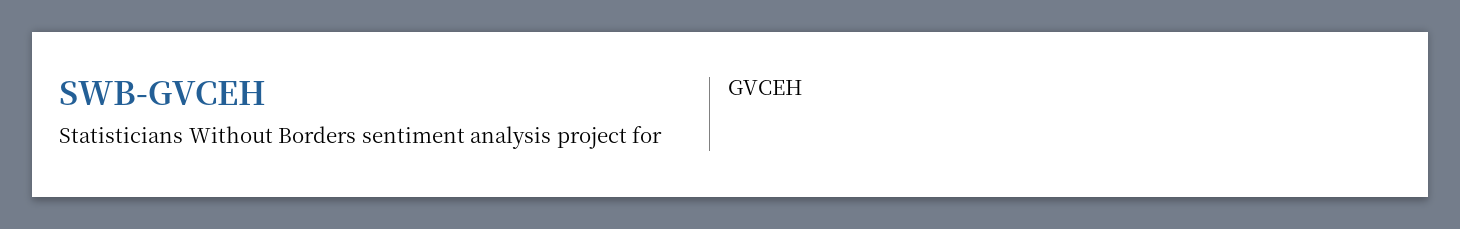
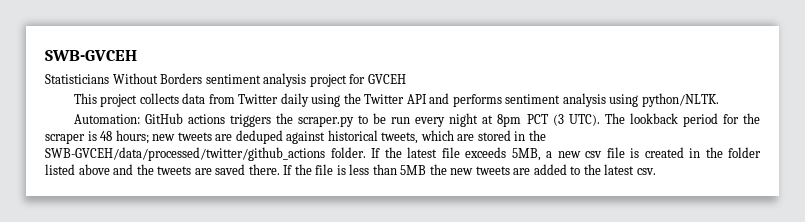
(802, 87) none -> [73,93,719,107] [73,113,761,127] [45,130,546,144] [45,147,761,161] [45,164,656,175] // This project collects data from Twitter daily using the Twitter API and performs sentiment analysis using python/NLTK. // Automation: GitHub actions triggers the scraper.py to be run every night at 8pm PCT (3 UTC). The lookback period for the scraper is 48 hours; new tweets are deduped against historical tweets, which are stored in the SWB-GVCEH/data/processed/twitter/github_actions folder. If the latest file exceeds 5MB, a new csv file is created in the folder listed above and the tweets are saved there. If the file is less than 5MB the new tweets are added to the latest csv.

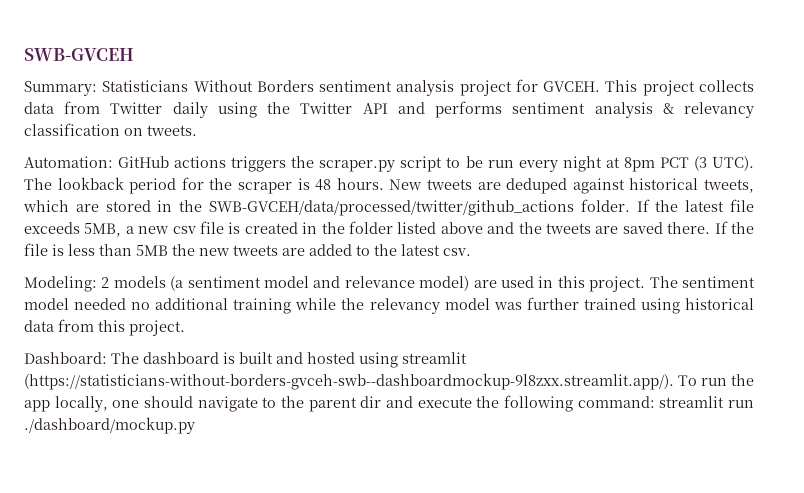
(137, 55) none -> [24,81,97,96] Summary:
[367,74,406,84] GVCEH // -> [543,81,601,92] GVCEH.
[609,93,719,107] using python/NLTK. -> [662,102,755,118] [24,123,197,136] & relevancy classification on tweets.
(354, 121) none -> [400,156,443,172] script
[115,130,176,144] hours; new -> [336,178,423,190] hours. New
(656, 171) none -> [24,276,755,292] [24,297,755,314] [24,319,185,336] [24,352,467,368] [24,373,754,390] [24,395,754,412] [24,417,195,434] // Modeling: 2 models (a sentiment model and relevance model) are used in this project. The sentiment model needed no additional training while the relevancy model was further trained using historical data from this project. // Dashboard: The dashboard is built and hosted using streamlit (https://statisticians-without-borders-gvceh-swb--dashboardmockup-9l8zxx.streamlit.app/). To run the app locally, one should navigate to the parent dir and execute the following command: streamlit run ./dashboard/mockup.py

